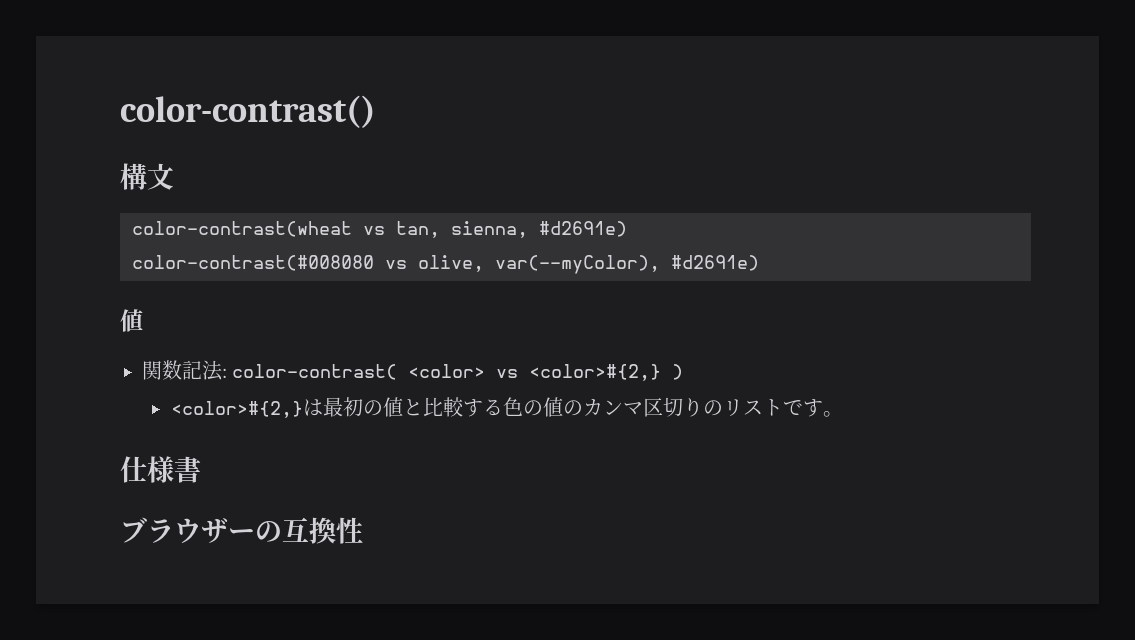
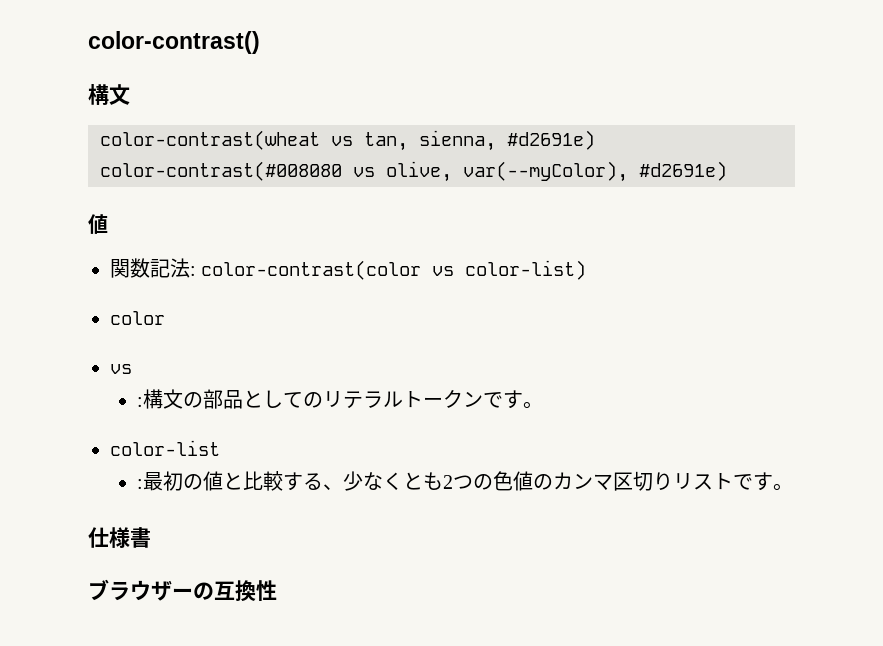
[232,364,684,381] [170,399,323,418] color-contrast( <color> vs <color>#{2,} ) // <color>#{2,}は -> [201,260,587,280] [110,311,165,325] [110,364,132,374] [136,389,543,409] [110,440,220,456] [136,479,143,489] color-contrast(color vs color-list) // color // vs // :構文の部品としてのリテラルトークンです。 // color-list // :
[502,397,543,416] 色の -> [322,471,513,491] 、少なくとも2つの色
[702,400,723,416] の -> (673, 481) none

